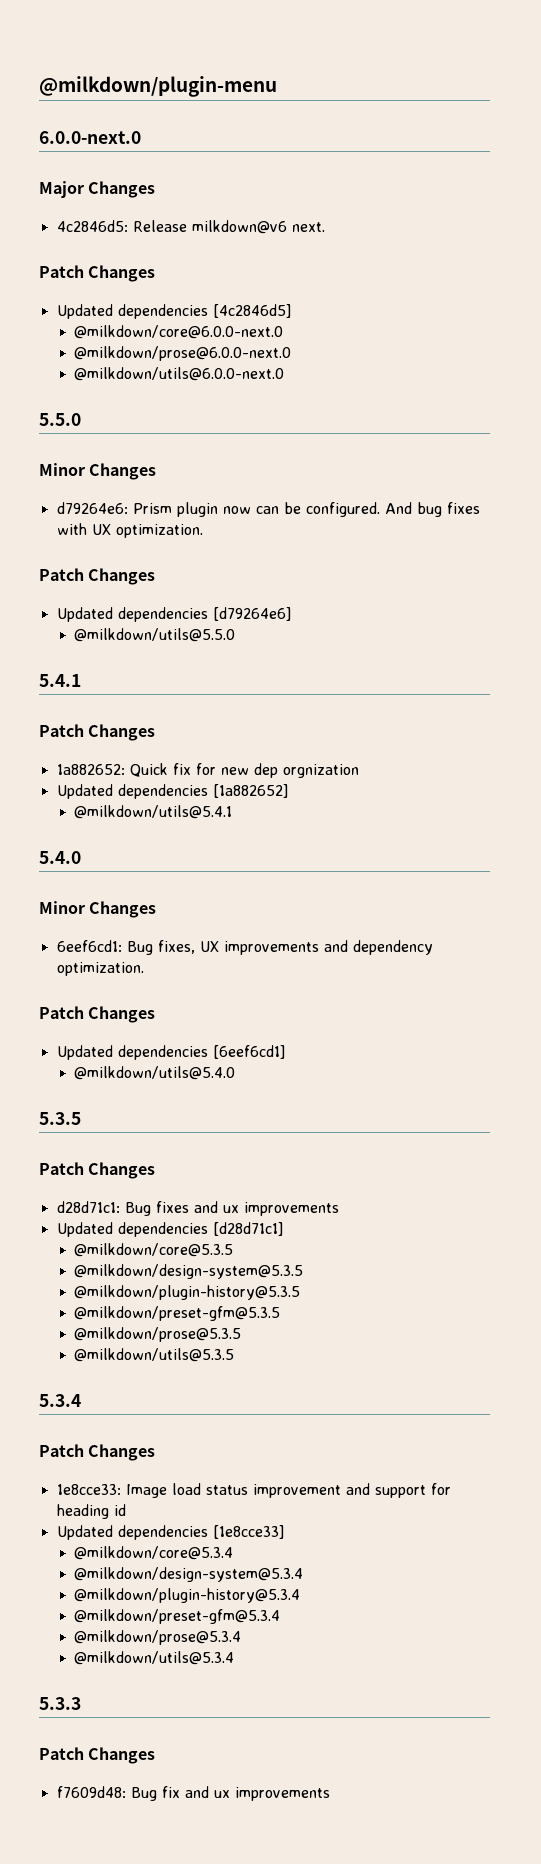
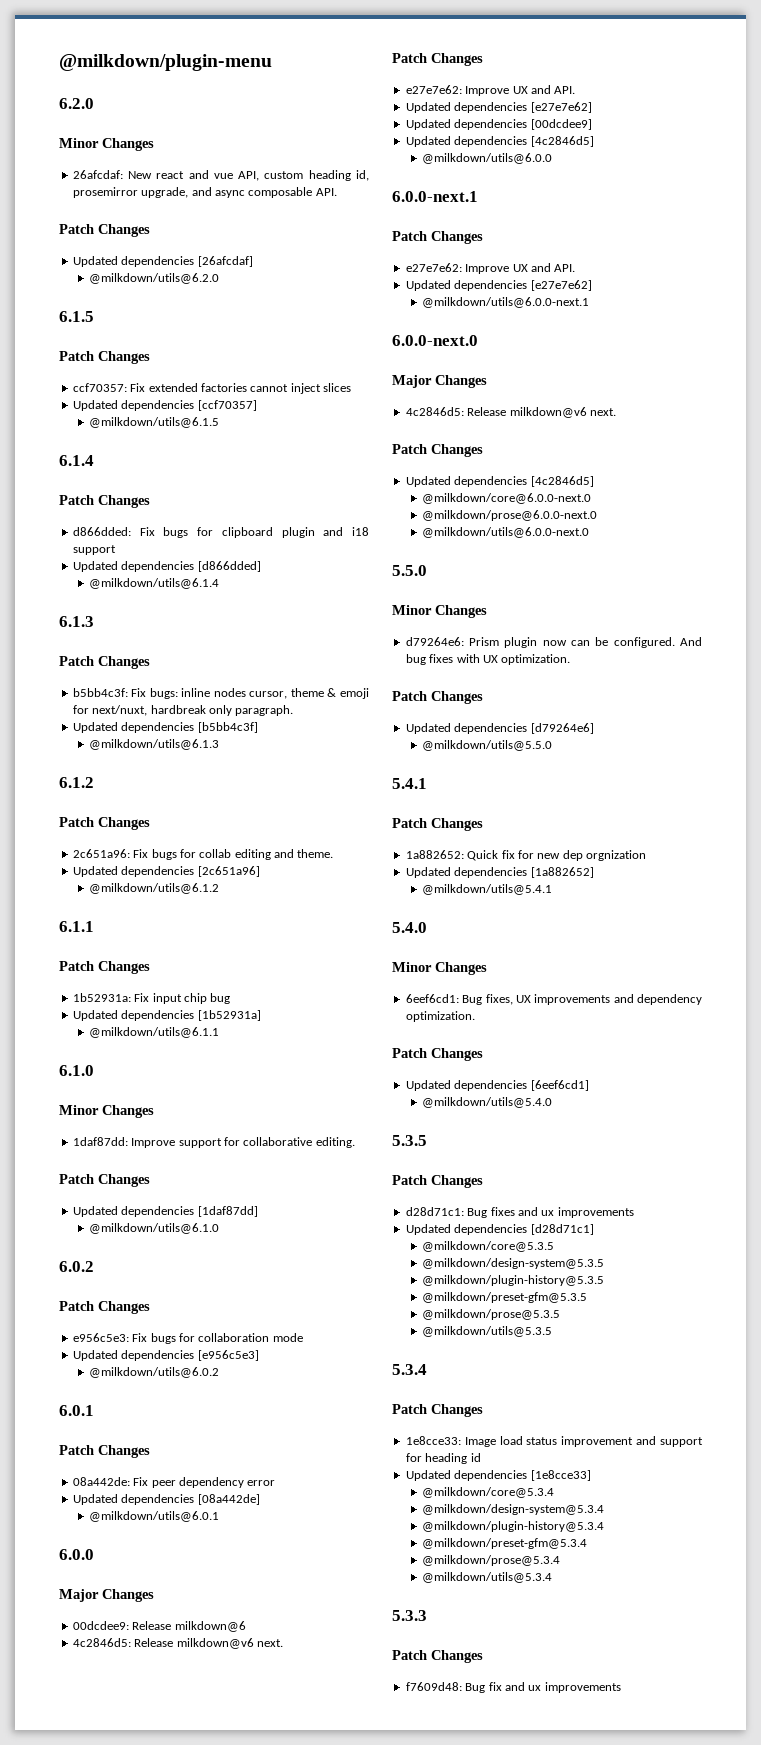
(277, 86) none -> [59,98,94,109] [59,138,154,151] [72,170,369,181] [72,187,337,198] [59,224,150,237] [72,256,253,267] [88,273,219,284] [59,311,94,322] [59,351,150,364] [72,383,351,394] [72,400,257,411] [88,417,219,428] [59,455,94,466] [59,495,150,508] [72,527,369,538] [72,545,116,555] [72,561,261,572] [88,578,219,589] [59,616,94,627] [59,656,150,669] [72,688,369,699] [72,705,294,716] [72,722,258,733] [88,739,219,750] [59,777,94,788] [59,817,150,830] [72,849,334,860] [72,866,260,877] [88,883,219,894] [59,921,94,932] [59,961,150,974] [72,993,231,1004] [72,1010,261,1021] [88,1027,219,1038] [59,1065,94,1076] [59,1105,154,1118] [72,1137,355,1148] [59,1174,150,1187] [72,1206,258,1217] [88,1223,219,1234] [59,1261,94,1272] [59,1301,150,1314] [72,1333,303,1344] [72,1350,259,1361] [88,1367,219,1378] [59,1405,94,1416] [59,1445,150,1458] [72,1477,276,1488] [72,1494,260,1505] [88,1511,219,1522] [59,1549,94,1560] [59,1589,154,1602] [72,1621,246,1632] [72,1638,283,1649] [392,53,483,66] [405,85,576,96] [405,102,592,113] [405,119,592,130] [405,136,594,147] [421,153,552,164] [392,191,478,202] [392,231,483,244] [405,263,576,274] [405,280,592,291] [421,297,589,308] // 6.2.0 // Minor Changes // 26afcdaf: New react and vue API, custom heading id, prosemirror upgrade, and async composable API. // Patch Changes // Updated dependencies [26afcdaf] // @milkdown/utils@6.2.0 // 6.1.5 // Patch Changes // ccf70357: Fix extended factories cannot inject slices // Updated dependencies [ccf70357] // @milkdown/utils@6.1.5 // 6.1.4 // Patch Changes // d866dded: Fix bugs for clipboard plugin and i18 support // Updated dependencies [d866dded] // @milkdown/utils@6.1.4 // 6.1.3 // Patch Changes // b5bb4c3f: Fix bugs: inline nodes cursor, theme & emoji for next/nuxt, hardbreak only paragraph. // Updated dependencies [b5bb4c3f] // @milkdown/utils@6.1.3 // 6.1.2 // Patch Changes // 2c651a96: Fix bugs for collab editing and theme. // Updated dependencies [2c651a96] // @milkdown/utils@6.1.2 // 6.1.1 // Patch Changes // 1b52931a: Fix input chip bug // Updated dependencies [1b52931a] // @milkdown/utils@6.1.1 // 6.1.0 // Minor Changes // 1daf87dd: Improve support for collaborative editing. // Patch Changes // Updated dependencies [1daf87dd] // @milkdown/utils@6.1.0 // 6.0.2 // Patch Changes // e956c5e3: Fix bugs for collaboration mode // Updated dependencies [e956c5e3] // @milkdown/utils@6.0.2 // 6.0.1 // Patch Changes // 08a442de: Fix peer dependency error // Updated dependencies [08a442de] // @milkdown/utils@6.0.1 // 6.0.0 // Major Changes // 00dcdee9: Release milkdown@6 // 4c2846d5: Release milkdown@v6 next. // Patch Changes // e27e7e62: Improve UX and API. // Updated dependencies [e27e7e62] // Updated dependencies [00dcdee9] // Updated dependencies [4c2846d5] // @milkdown/utils@6.0.0 // 6.0.0-next.1 // Patch Changes // e27e7e62: Improve UX and API. // Updated dependencies [e27e7e62] // @milkdown/utils@6.0.0-next.1

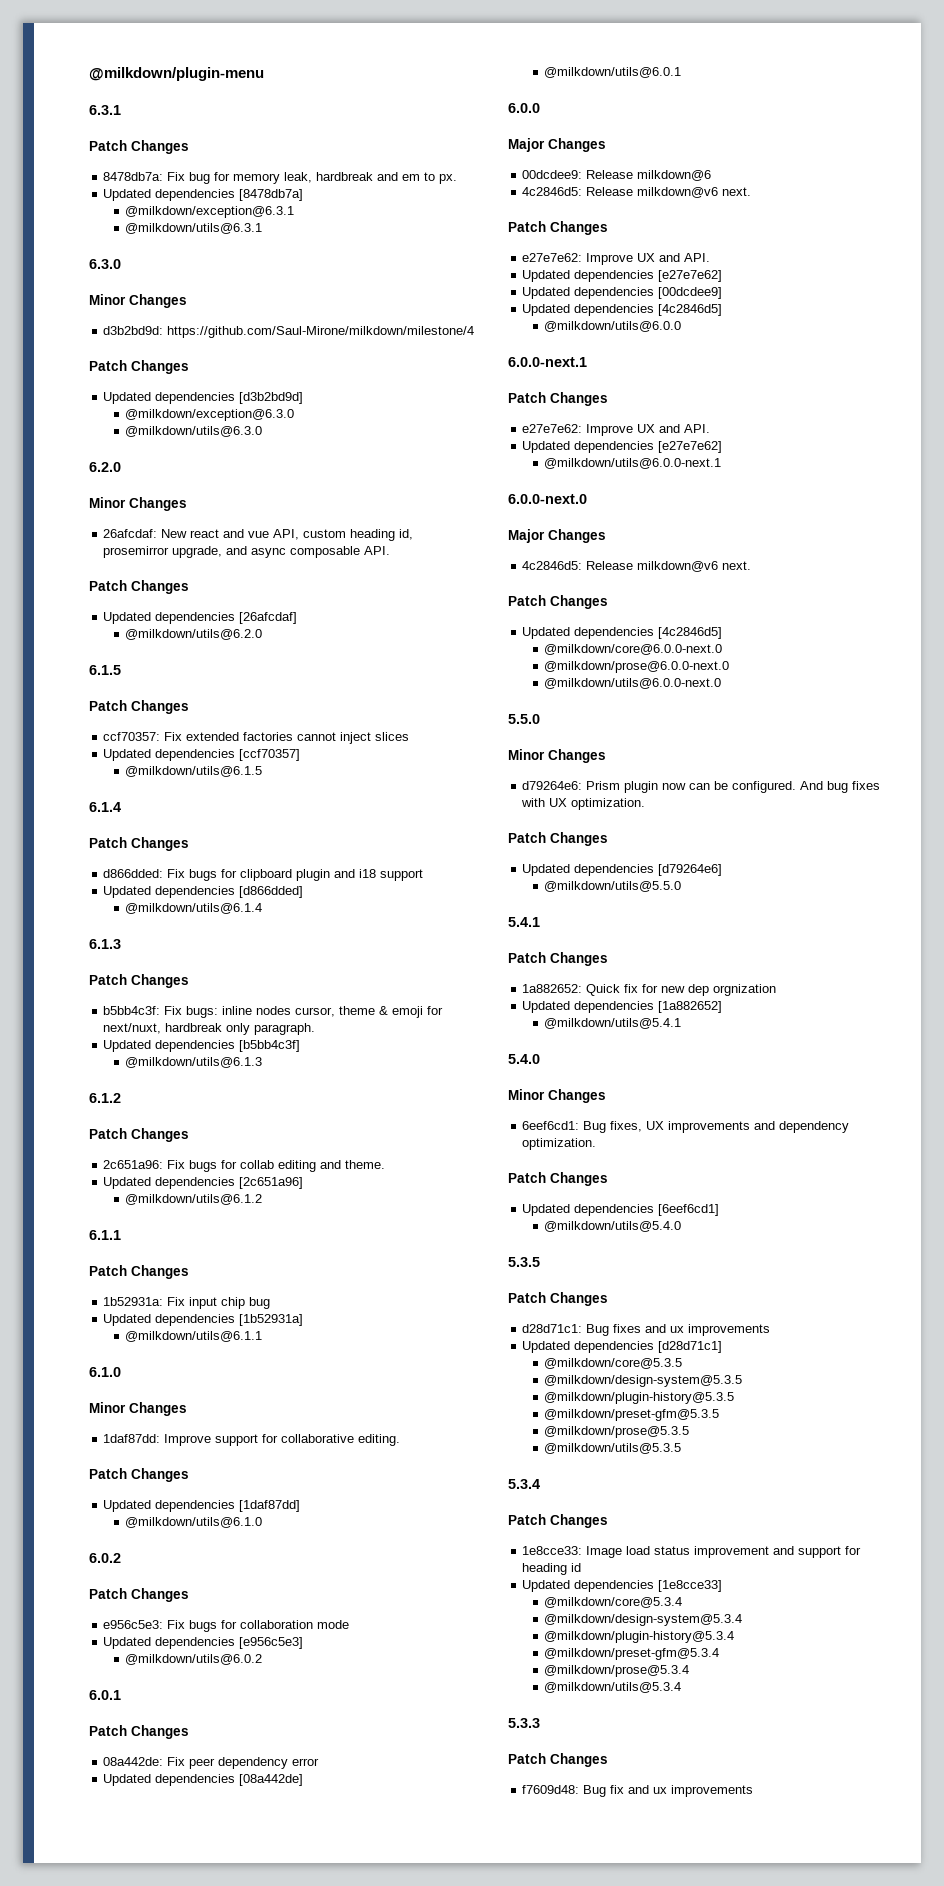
(272, 62) none -> [89,105,121,115] [89,140,189,154] [103,172,458,184] [103,189,304,201] [125,206,295,218] [125,223,263,234] [89,259,121,269] [89,294,187,308] [103,326,475,338] [89,360,189,374] [103,392,304,404] [125,409,295,421] [125,426,263,437] // 6.3.1 // Patch Changes // 8478db7a: Fix bug for memory leak, hardbreak and em to px. // Updated dependencies [8478db7a] // @milkdown/exception@6.3.1 // @milkdown/utils@6.3.1 // 6.3.0 // Minor Changes // d3b2bd9d: https://github.com/Saul-Mirone/milkdown/milestone/4 // Patch Changes // Updated dependencies [d3b2bd9d] // @milkdown/exception@6.3.0 // @milkdown/utils@6.3.0

